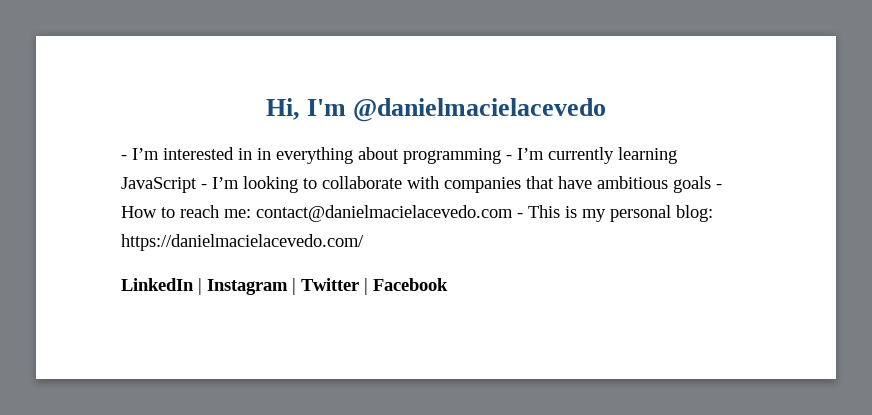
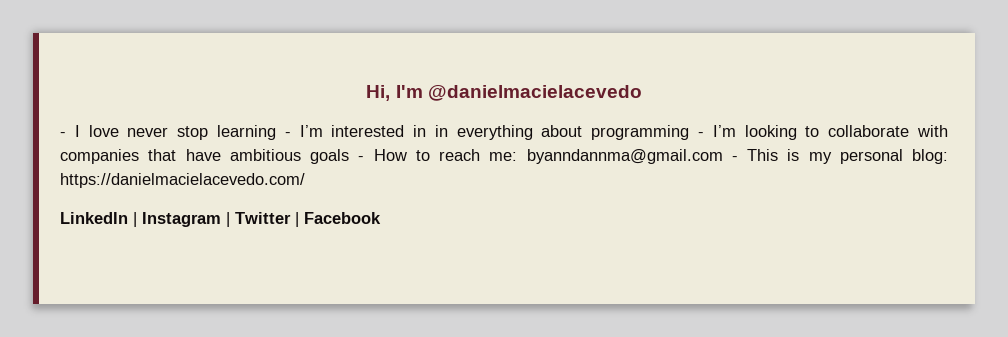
(127, 157) none -> [74,125,291,140] I love never stop learning -
[548,147,677,164] [121,177,239,193] currently learning JavaScript - I’m -> (736, 131) none
[256,205,513,222] contact@danielmacielacevedo.com -> [526,149,723,164] byanndannma@gmail.com

